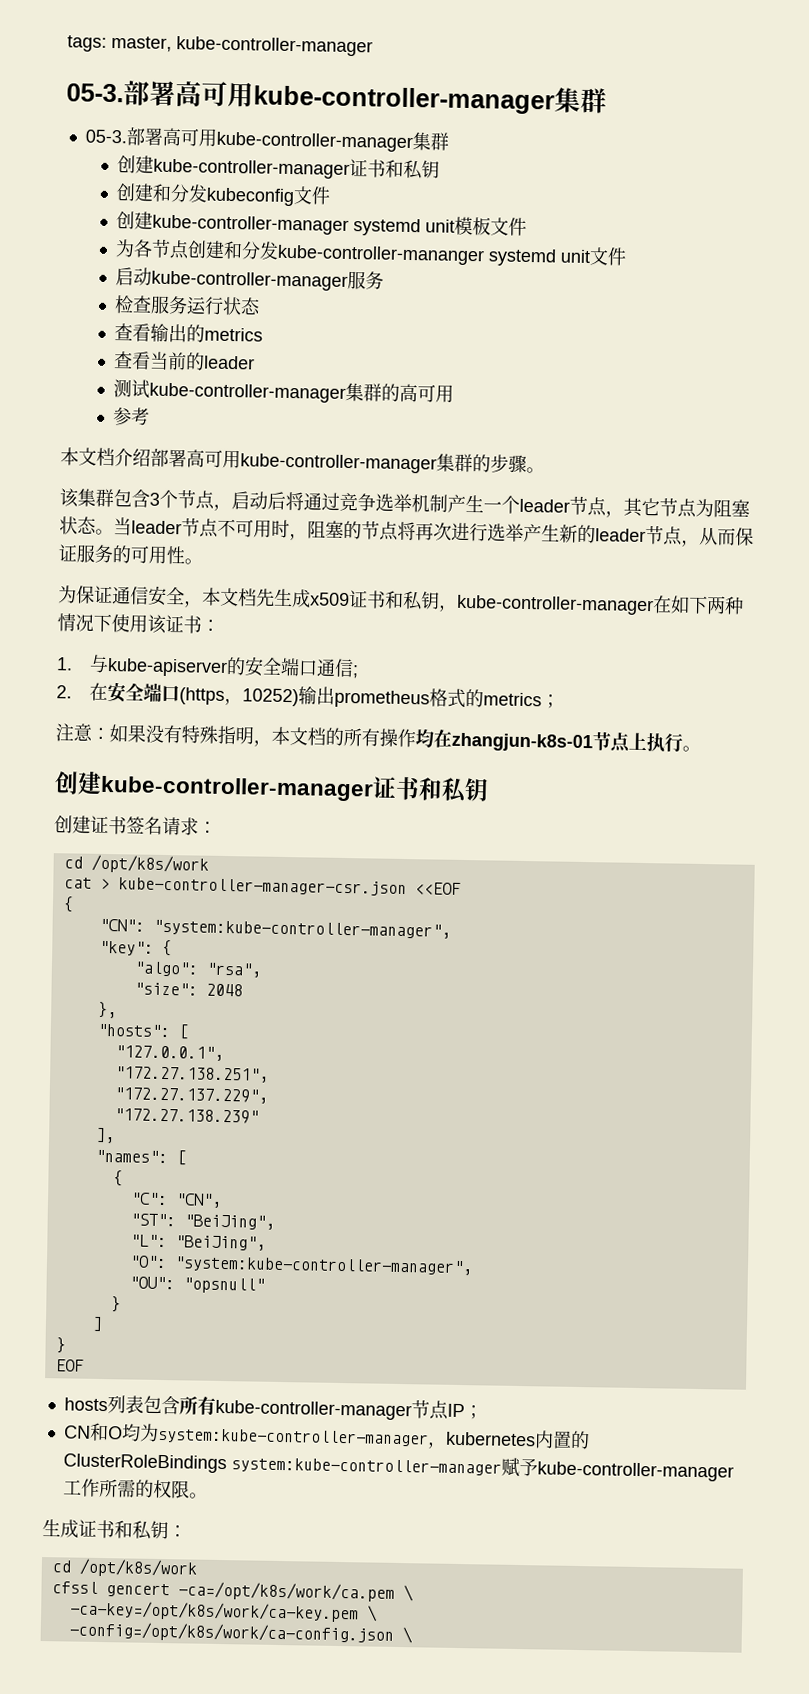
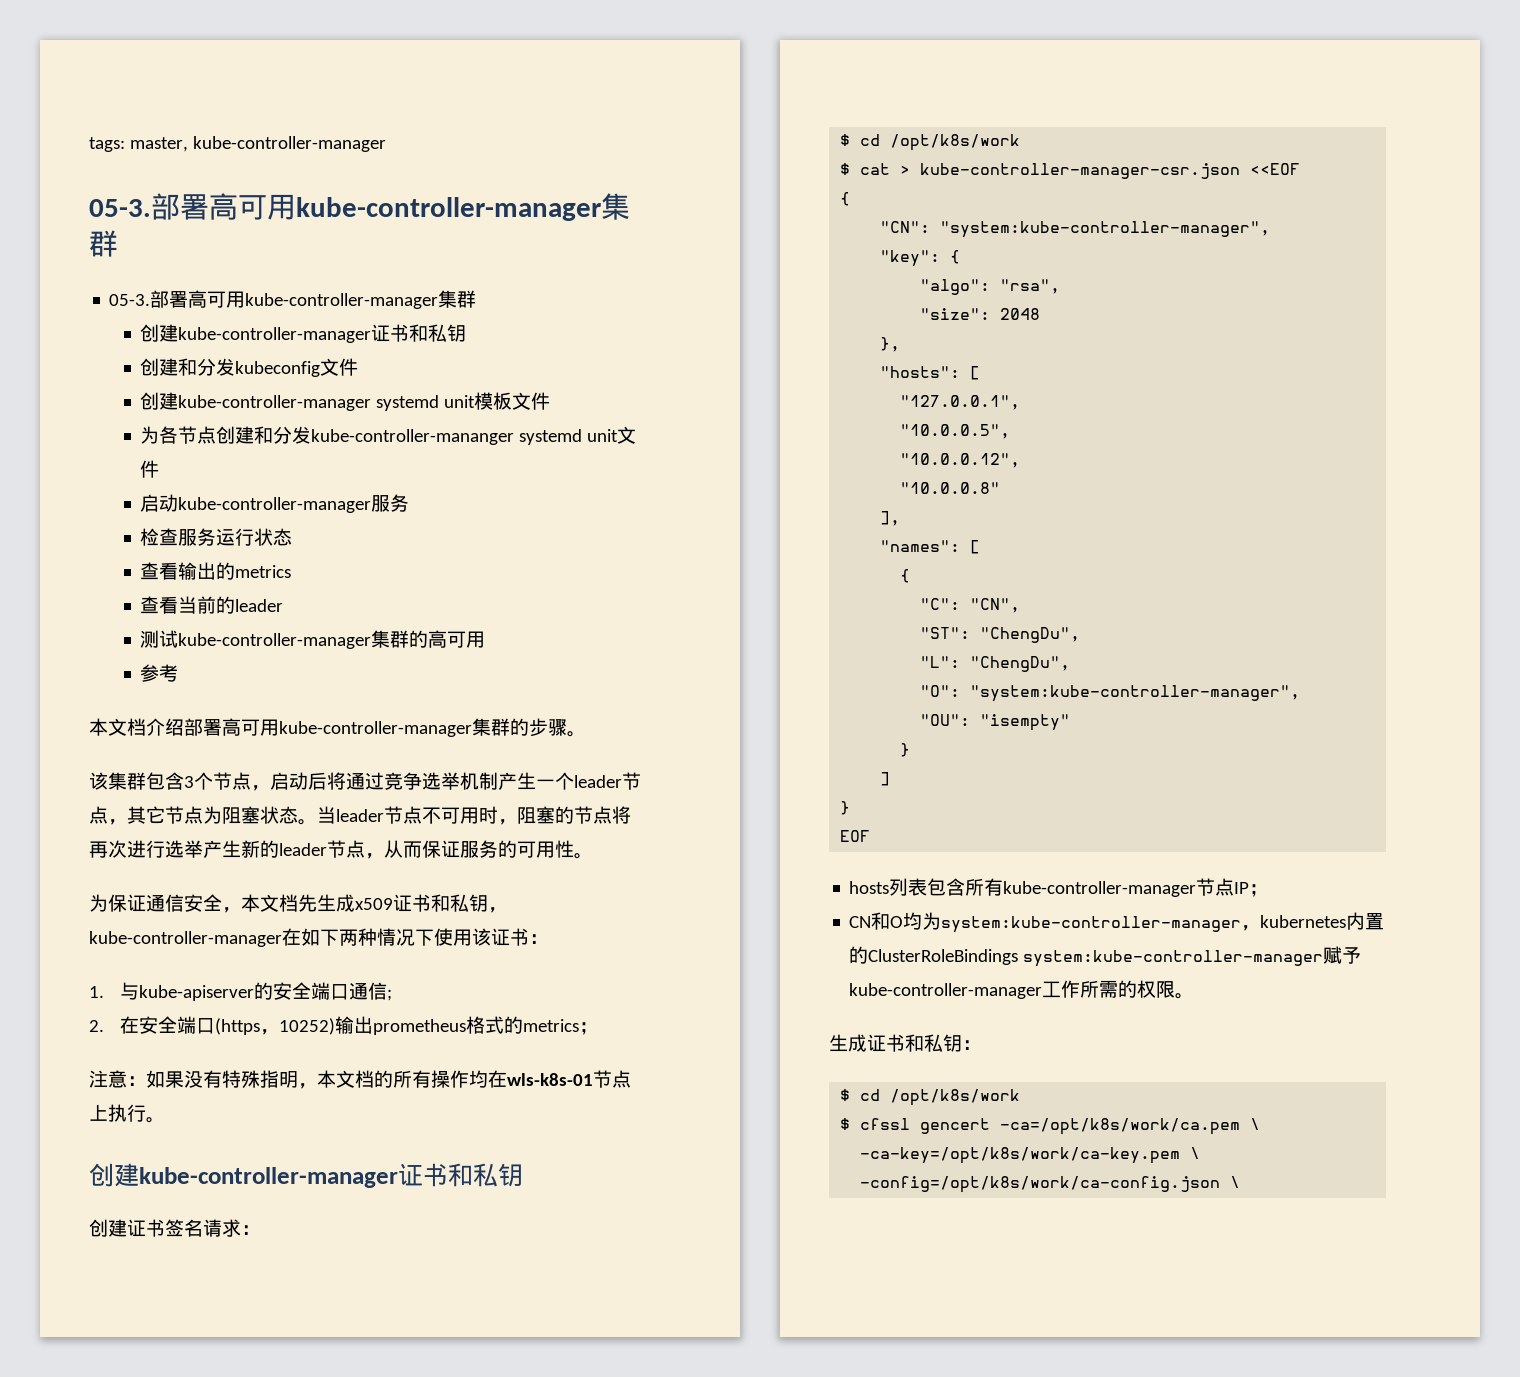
[451,732,593,753] zhangjun-k8s-01 -> [507,1073,593,1086] wls-k8s-01
[63,854,209,874] cd /opt/k8s/work // -> [840,134,1021,151] [840,163,851,175] $ cd /opt/k8s/work // $
[114,1066,269,1083] [113,1087,268,1104] [113,1108,259,1124] "172.27.138.251", // "172.27.137.229", // "172.27.138.239" -> [900,424,1011,439] [900,453,1021,468] [900,482,1001,494] "10.0.0.5", // "10.0.0.12", // "10.0.0.8"
[183,1214,275,1230] "BeiJing", -> [980,627,1081,643] "ChengDu",
[174,1235,266,1251] "BeiJing", -> [970,656,1071,672] "ChengDu",
[182,1277,265,1294] "opsnull" -> [980,714,1071,731] "isempty"
[51,1558,198,1578] cd /opt/k8s/work // -> [840,1089,1021,1106] [840,1118,851,1130] $ cd /opt/k8s/work // $

